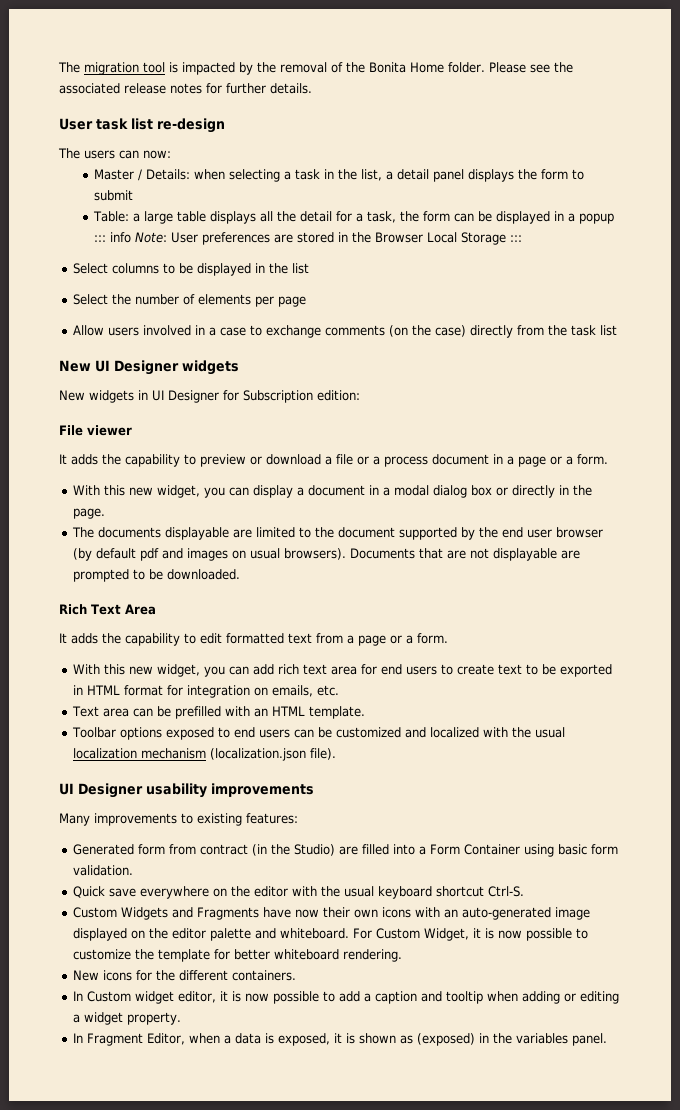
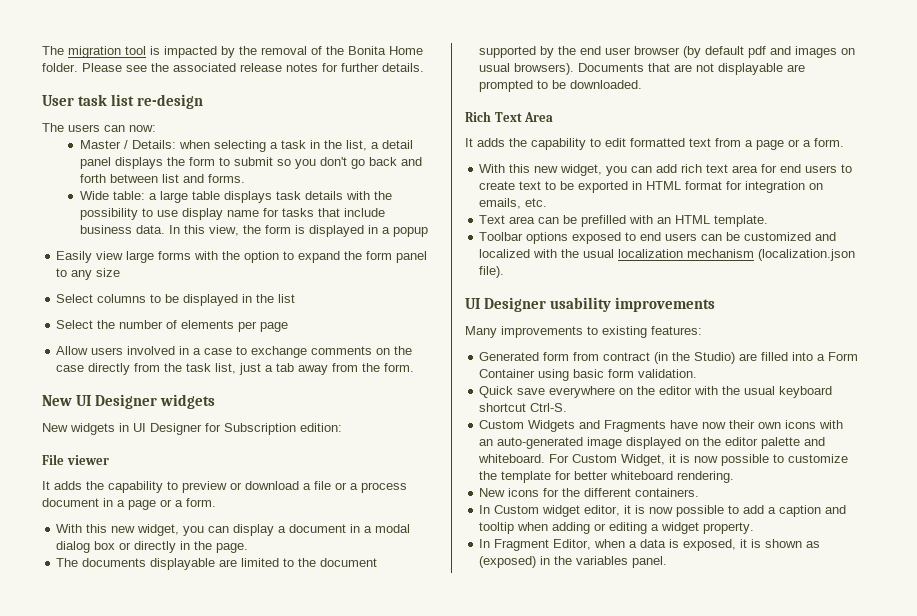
[92,211,614,224] [93,232,522,245] // Table: a large table displays all the detail for a task, the form can be displayed in a popup ::: info Note: User preferences are stored in the Browser Local Storage ::: -> [276,157,422,169] [79,174,245,183] [79,191,392,203] [79,208,385,220] [79,225,428,237] [56,251,428,263] [56,268,121,280] so you don't go back and forth between list and forms. // Wide table: a large table displays task details with the possibility to use display name for tasks that include business data. In this view, the form is displayed in a popup // Easily view large forms with the option to expand the form panel to any size
[388,325,466,337] (on the case) -> [376,346,413,355] [56,365,85,372] on the case
[599,325,617,336] list -> [215,363,415,375] list, just a tab away from the form.

